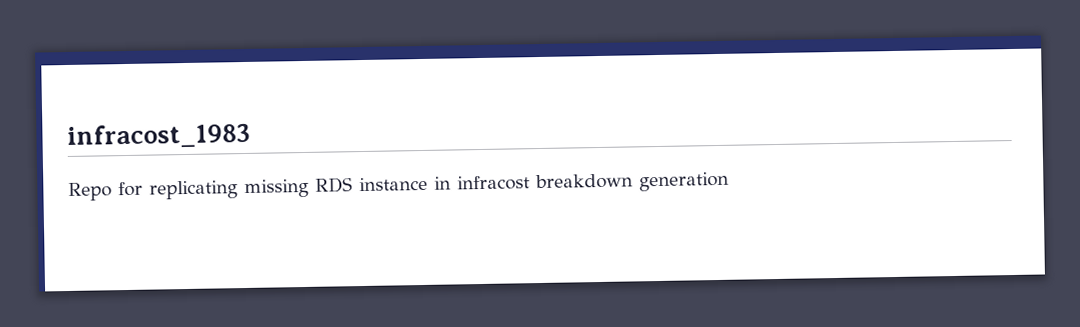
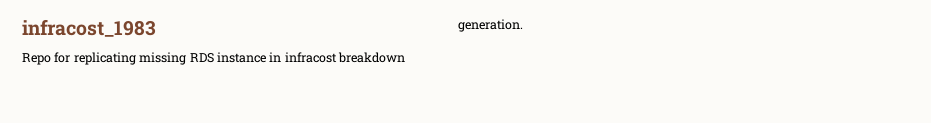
[639,171,729,192] generation -> [458,19,523,32] generation.

